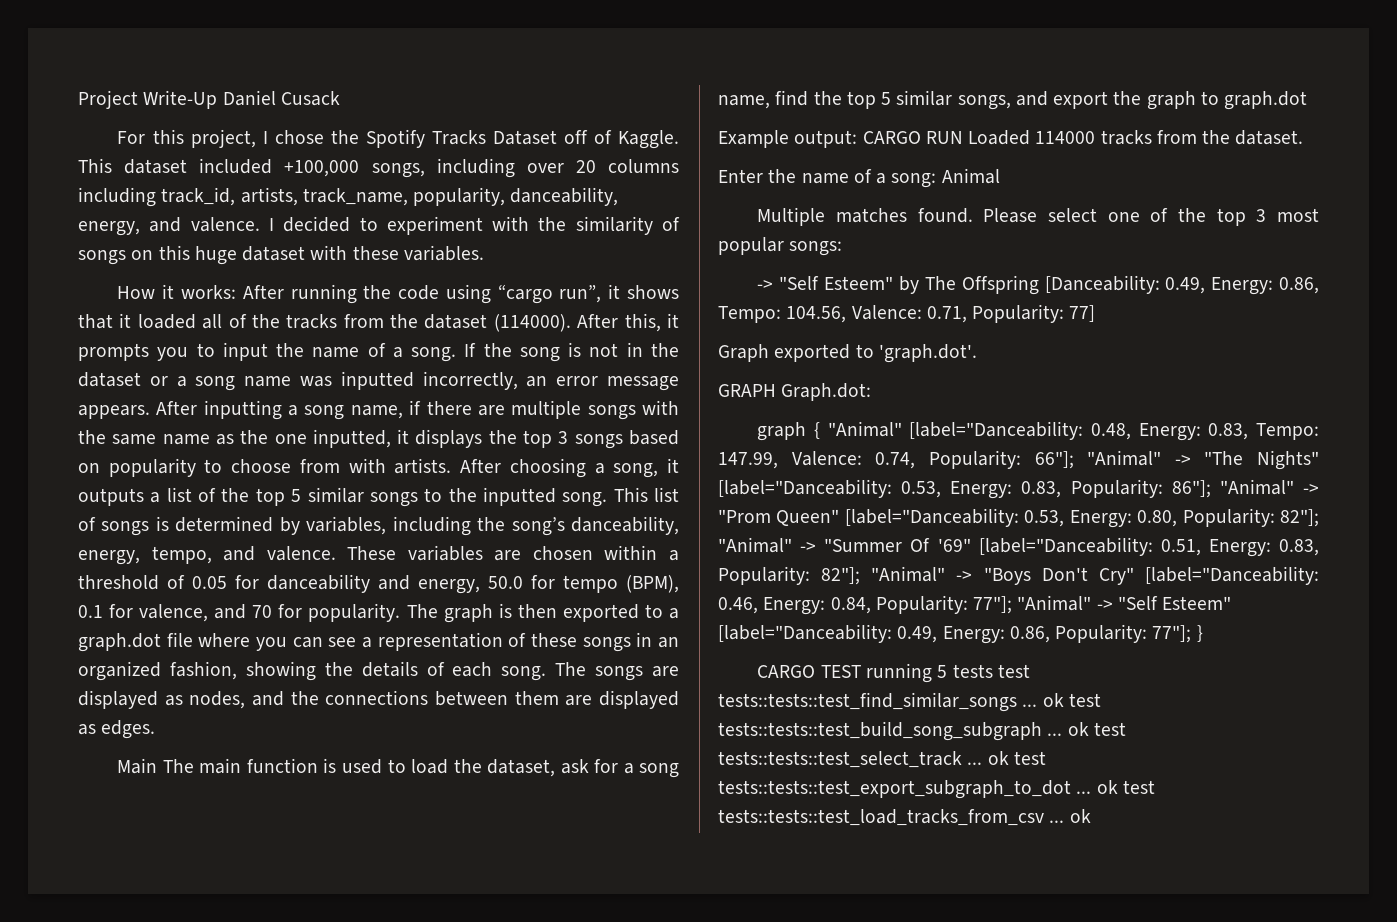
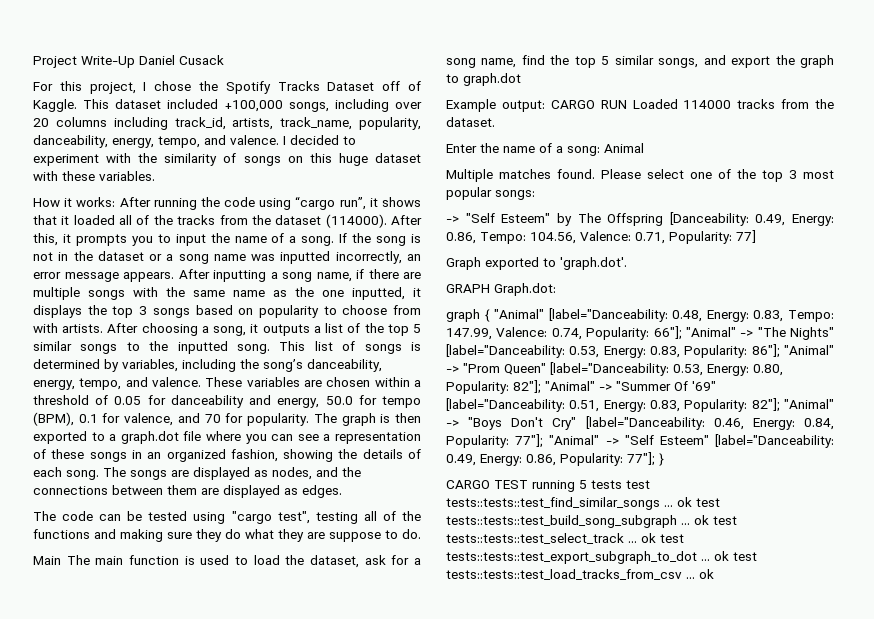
(140, 228) none -> [158,136,200,148] tempo,
(156, 729) none -> [33,511,421,524] [33,529,421,542] // The code can be tested using "cargo test", testing all of the functions and making sure they do what they are suppose to do.

